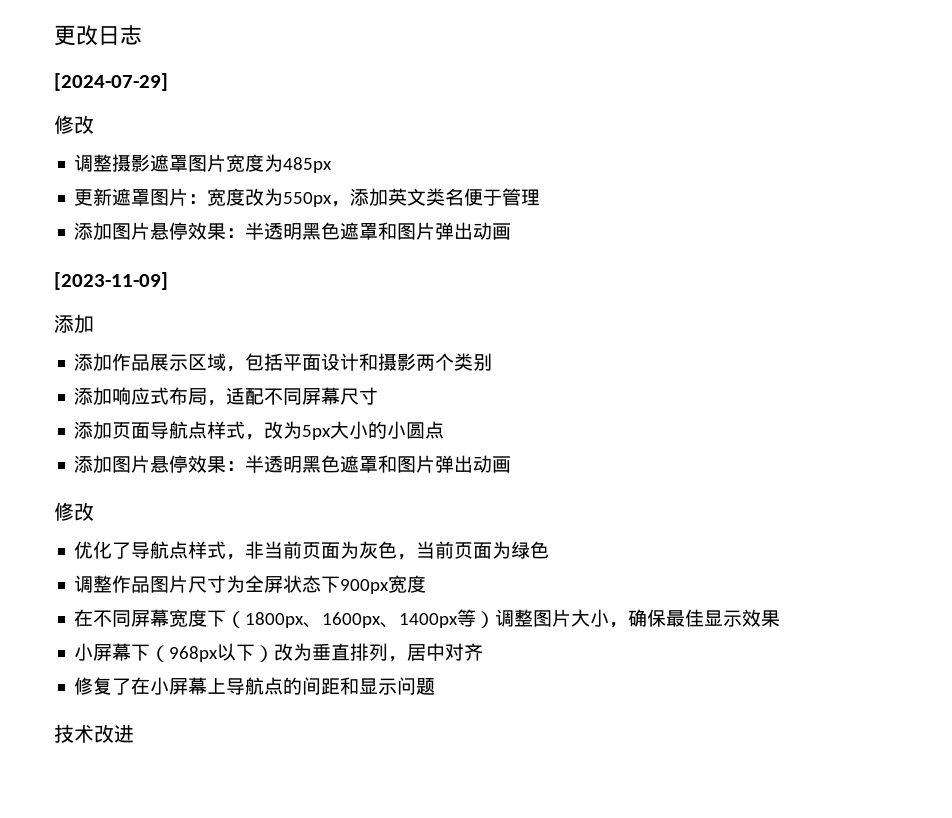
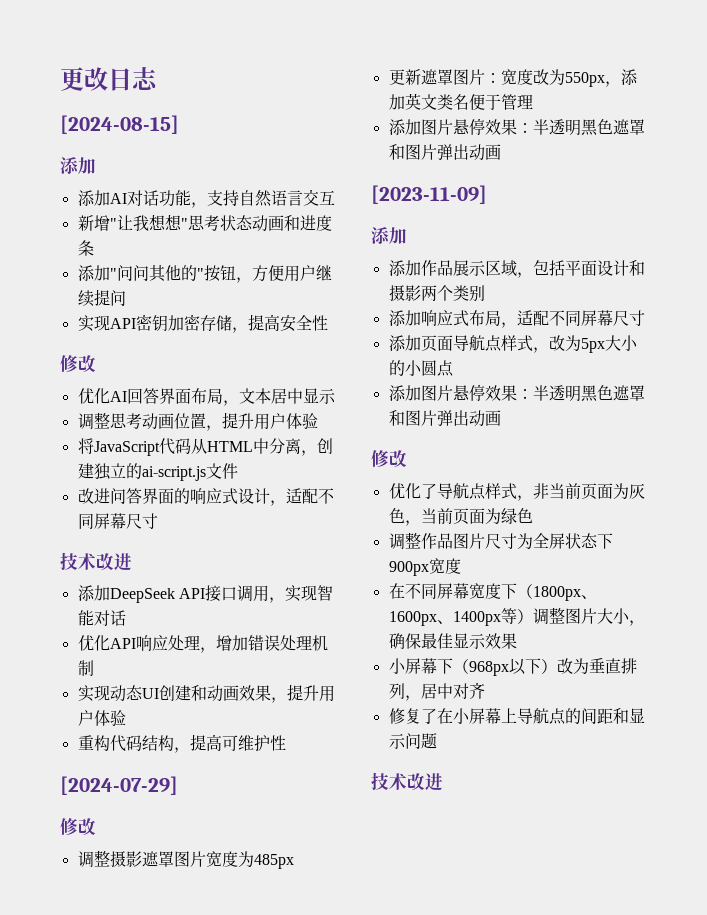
(142, 35) none -> [60,115,179,134] [60,157,96,174] [77,189,335,208] [77,214,332,232] [77,240,94,256] [77,265,332,283] [77,289,126,307] [77,314,328,333] [60,355,96,373] [77,388,336,406] [77,412,318,431] [77,438,333,456] [77,463,238,481] [77,488,334,506] [77,513,158,529] [60,552,132,571] [77,585,333,603] [77,610,126,626] [77,635,328,653] [77,660,94,676] [77,684,335,703] [77,710,126,726] [77,734,286,753] // [2024-08-15] // 添加 // 添加AI对话功能，支持自然语言交互 // 新增"让我想想"思考状态动画和进度条 // 添加"问问其他的"按钮，方便用户继续提问 // 实现API密钥加密存储，提高安全性 // 修改 // 优化AI回答界面布局，文本居中显示 // 调整思考动画位置，提升用户体验 // 将JavaScript代码从HTML中分离，创建独立的ai-script.js文件 // 改进问答界面的响应式设计，适配不同屏幕尺寸 // 技术改进 // 添加DeepSeek API接口调用，实现智能对话 // 优化API响应处理，增加错误处理机制 // 实现动态UI创建和动画效果，提升用户体验 // 重构代码结构，提高可维护性

